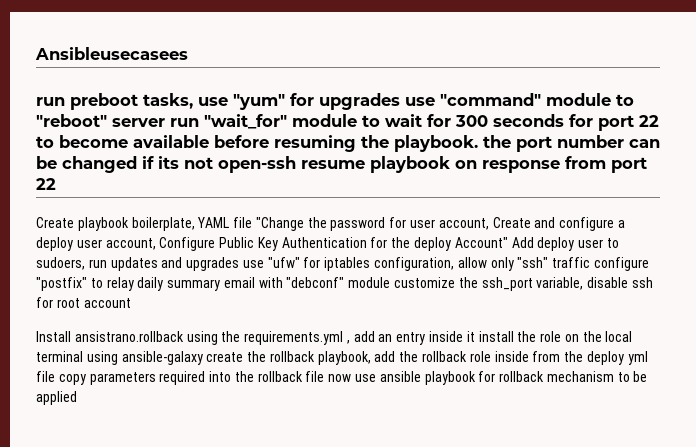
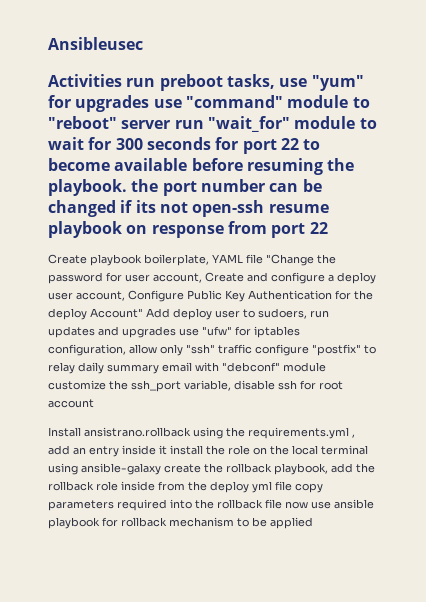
[35,47,188,60] Ansibleusecasees // -> [48,37,143,50] [48,74,122,87] Ansibleusec // Activities

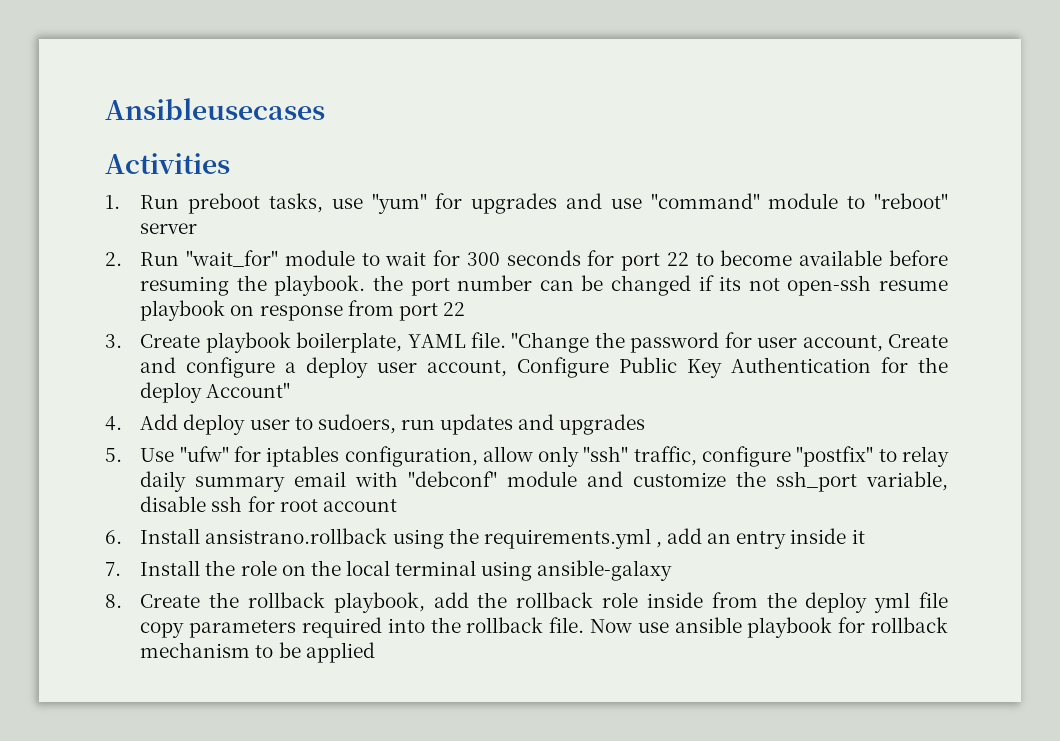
[48,37,143,50] Ansibleusec -> [105,98,325,120] Ansibleusecases
[126,78,156,87] run -> [105,195,180,209] // 1. Run
(150, 103) none -> [565,193,602,209] and
[174,120,204,129] run -> [105,252,180,266] // 2. Run
(328, 228) none -> [105,334,122,348] 3.
[246,254,263,264] file -> [470,332,506,348] file.
(143, 313) none -> [105,416,122,431] // 4.
[179,328,199,336] use -> [105,448,175,462] // 5. Use
[218,344,252,354] traffic -> [633,446,697,466] traffic,
(326, 367) none -> [587,471,624,487] and
(94, 403) none -> [105,530,122,544] 6.
[170,445,203,455] install -> [105,560,201,576] // 7. Install
[164,464,201,473] create -> [105,594,201,608] // 8. Create
[265,499,308,509] file now -> [549,617,632,633] file. Now

